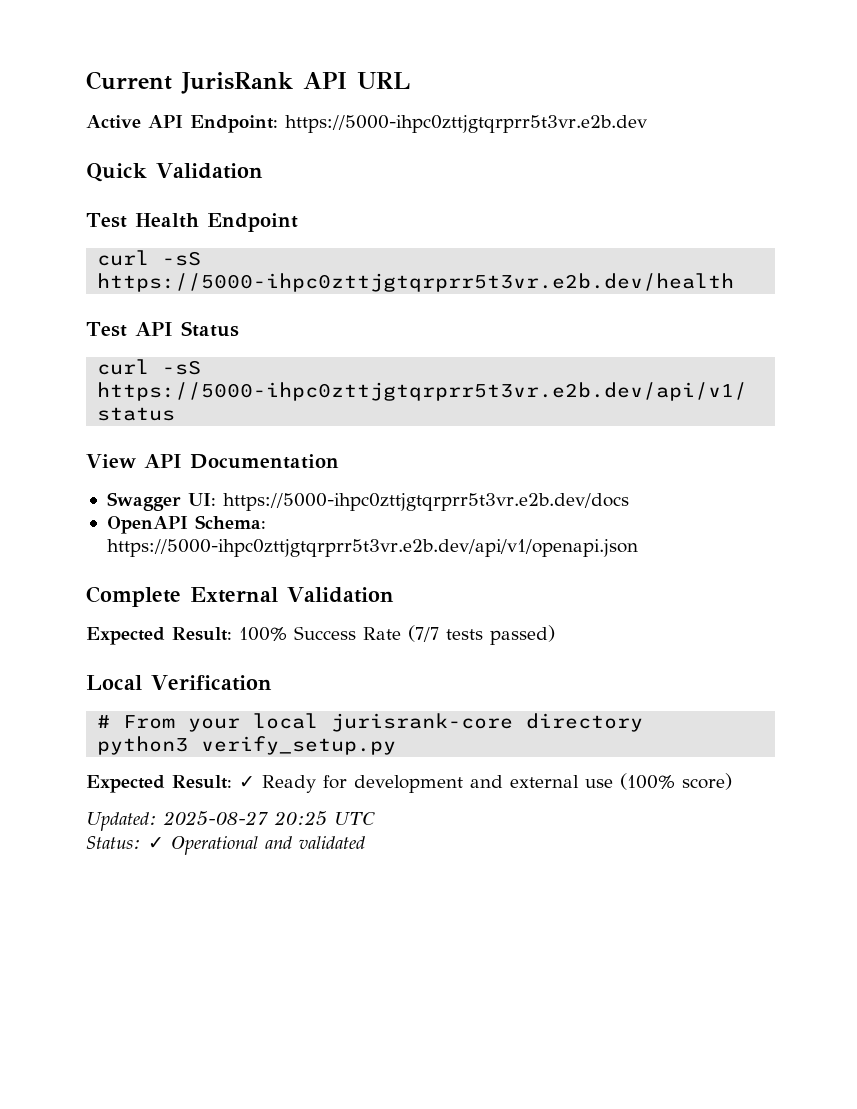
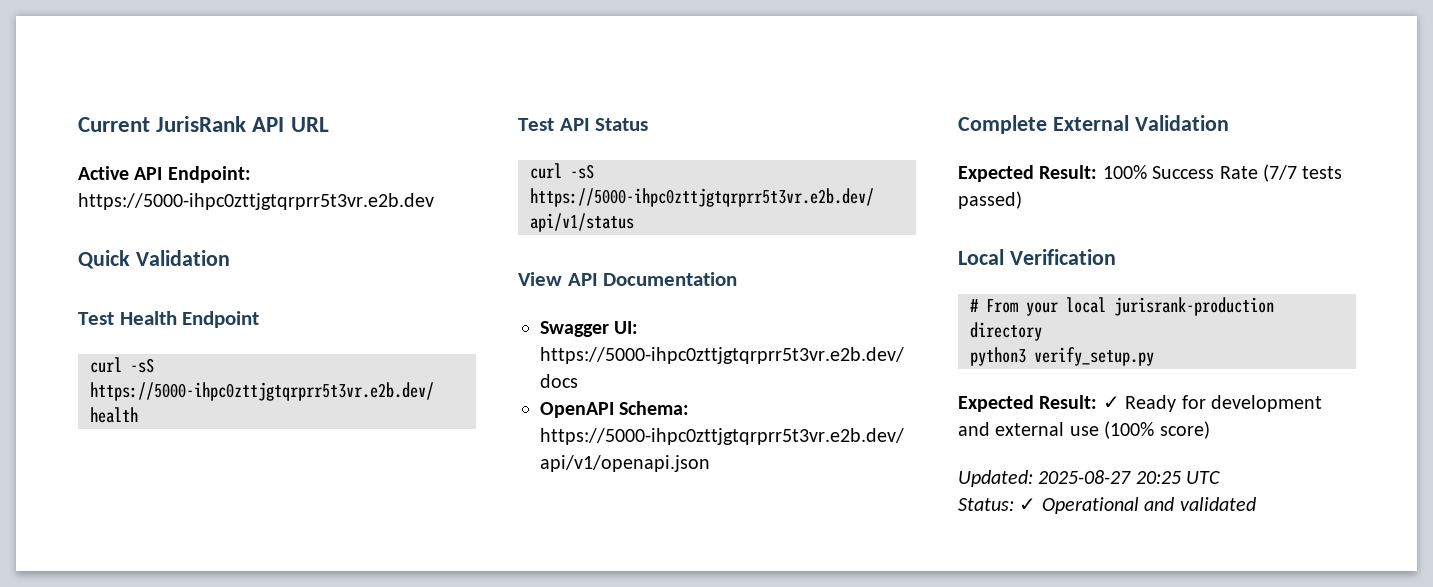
[331,713,514,732] jurisrank-core -> [1114,297,1274,316] jurisrank-production

